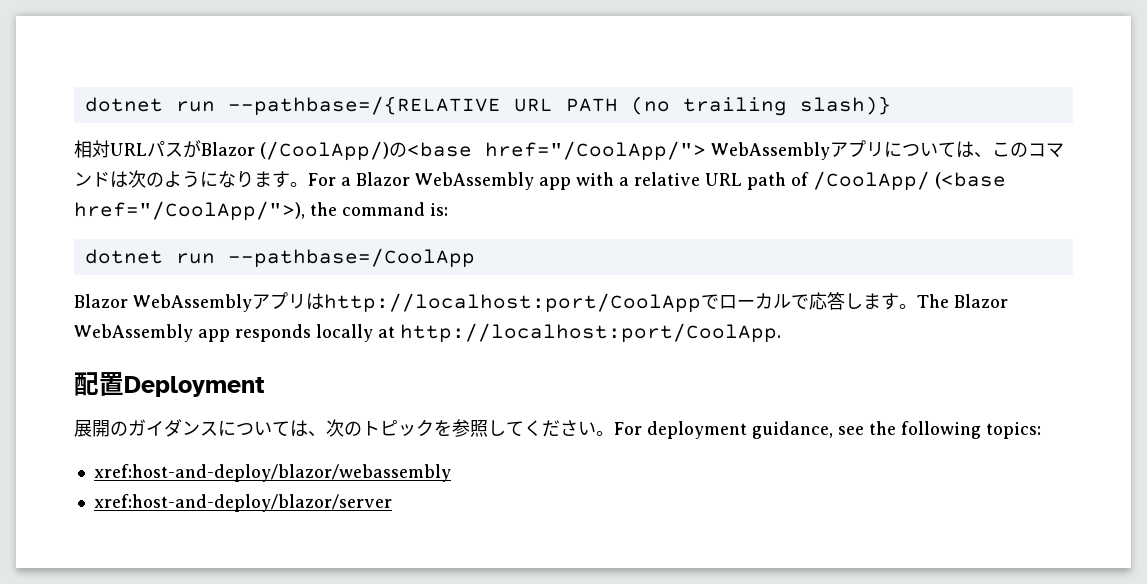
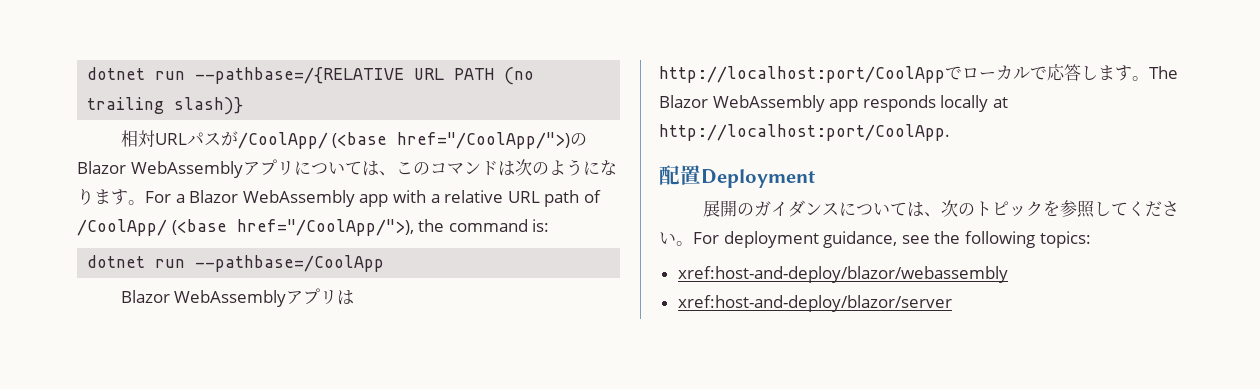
[201,141,706,161] Blazor (/CoolApp/)の<base href="/CoolApp/"> -> [237,132,588,149] [77,161,126,174] /CoolApp/ (<base href="/CoolApp/">)のBlazor

